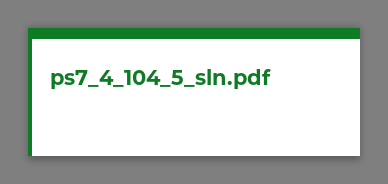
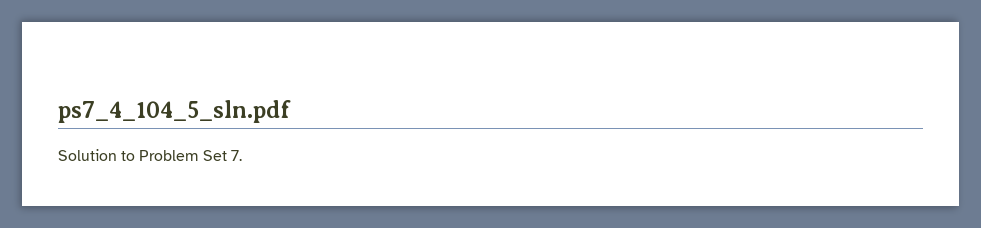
(271, 79) none -> [58,149,242,161] // Solution to Problem Set 7.

